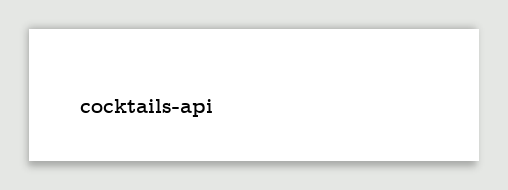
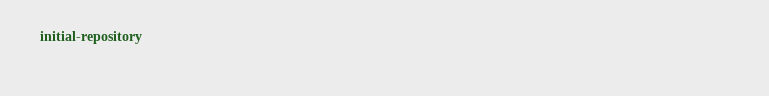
[80,99,213,117] cocktails-api -> [40,31,142,44] initial-repository

